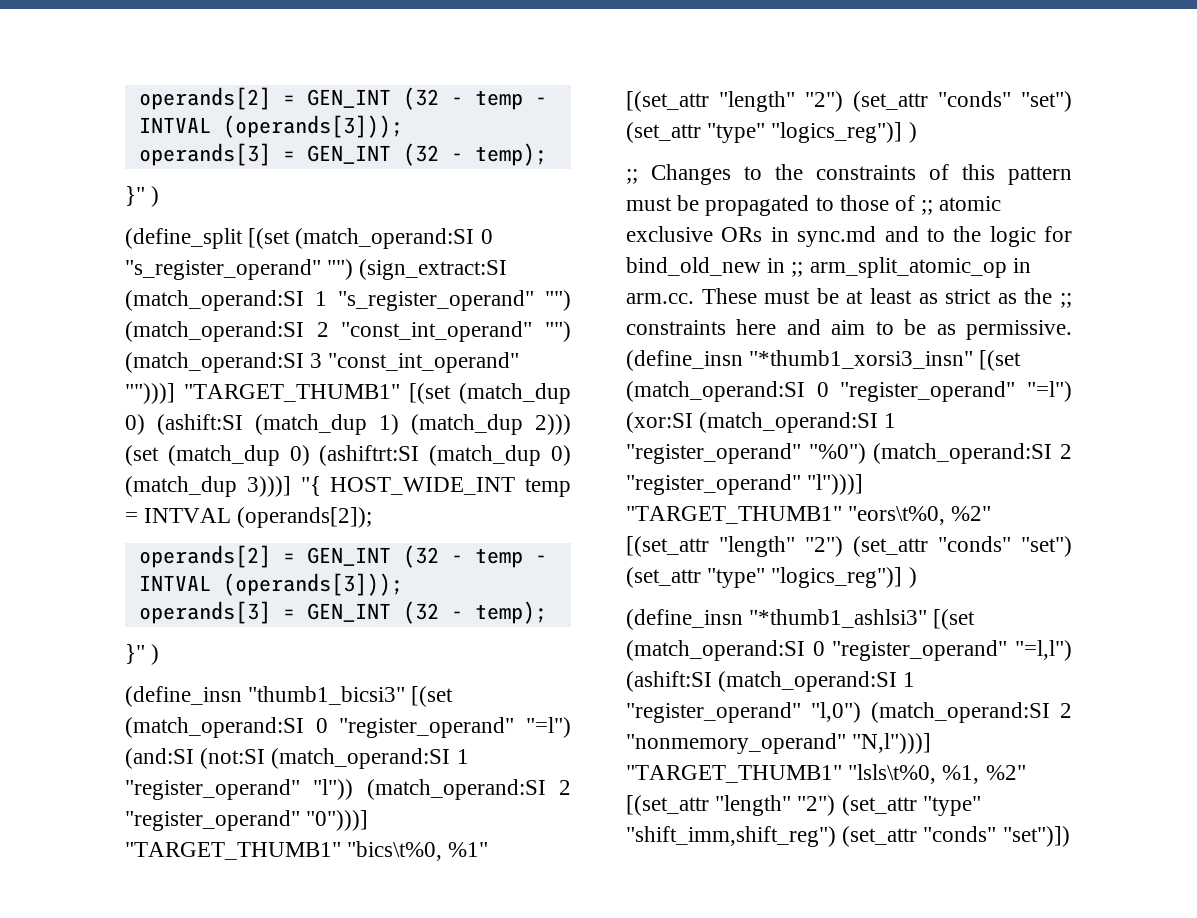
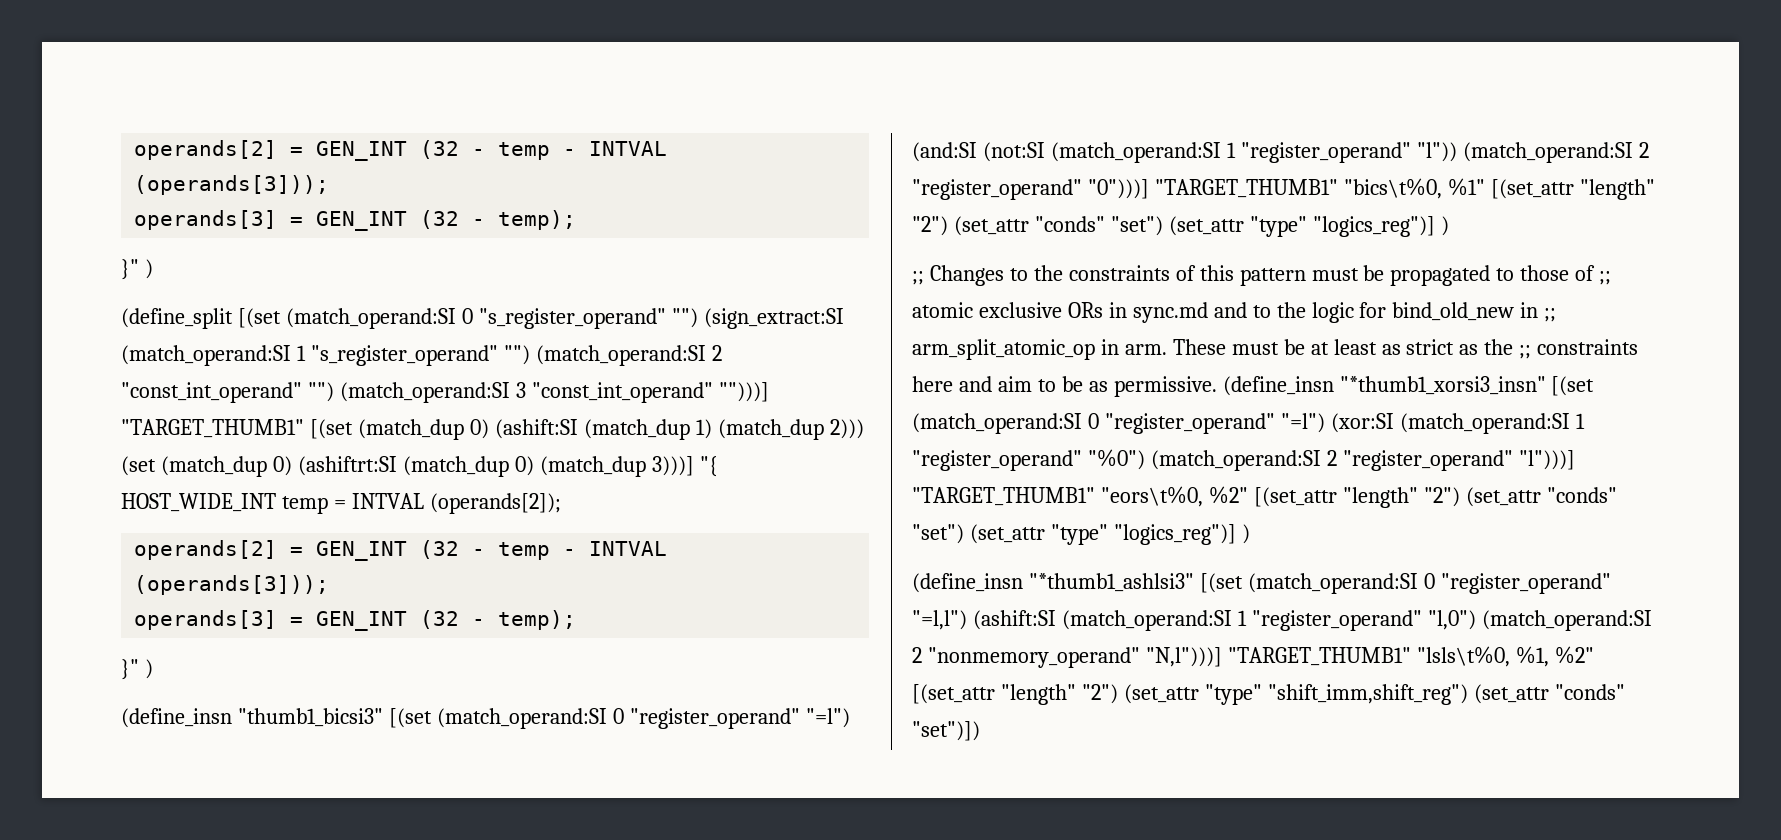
[626,293,694,304] arm.cc. -> [1124,344,1167,355] arm.

